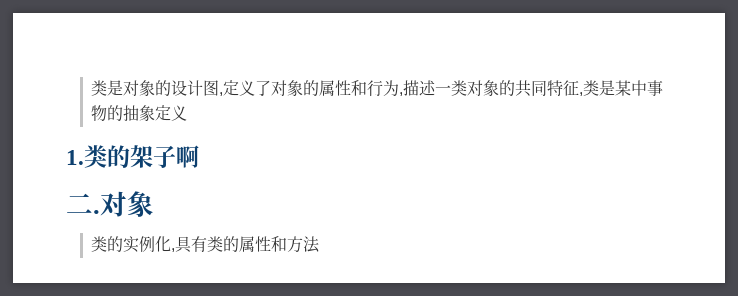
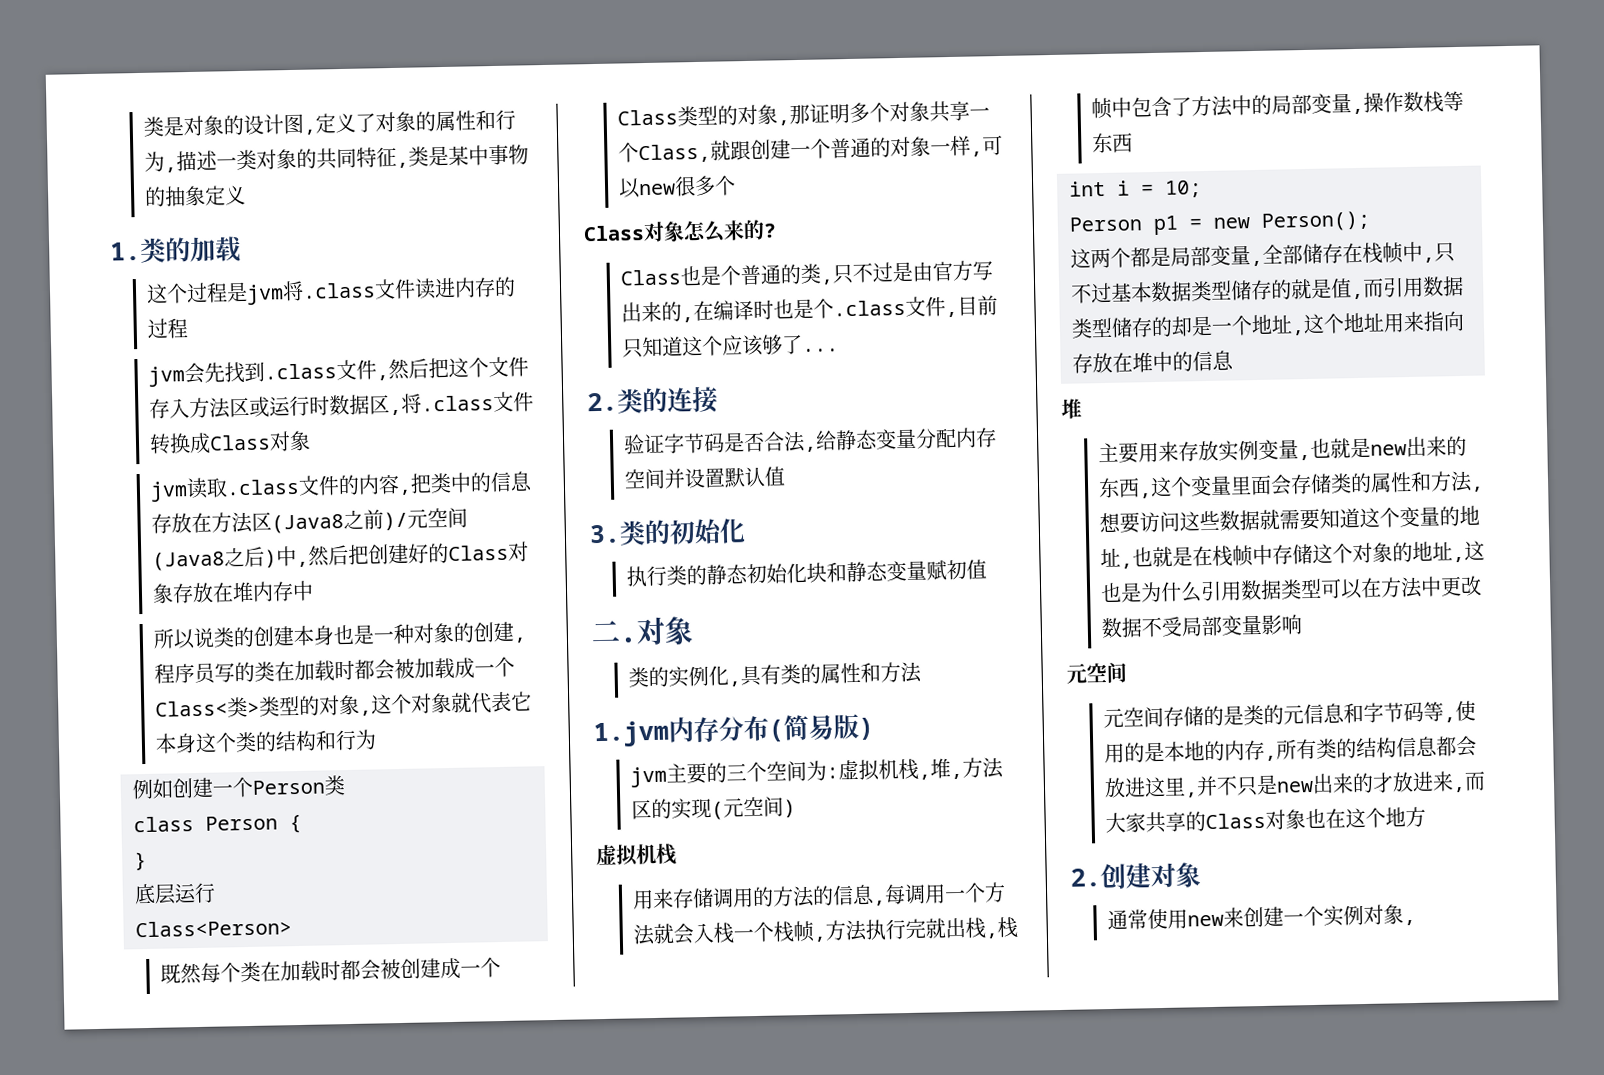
[130,145,199,168] 架子啊 -> [189,236,242,263] [146,276,517,305] [147,318,189,339] [148,356,530,387] [149,391,535,419] [149,430,312,455] [150,471,534,502] [151,507,469,534] [152,541,530,571] [152,580,315,604] [153,621,528,650] [154,656,516,685] [155,691,533,718] [155,729,378,754] [132,775,345,800] [133,814,302,834] [134,851,147,871] [134,882,216,905] [135,919,292,938] [160,957,502,985] [617,100,991,127] [618,134,1004,164] [618,175,737,199] [583,219,777,243] [620,260,994,286] [621,295,999,323] [622,334,840,359] [587,386,718,414] [623,427,998,455] [624,466,786,490] [589,518,746,546] [626,559,988,588] 加载 // 这个过程是jvm将.class文件读进内存的过程 // jvm会先找到.class文件,然后把这个文件存入方法区或运行时数据区,将.class文件转换成Class对象 // jvm读取.class文件的内容,把类中的信息存放在方法区(Java8之前)/元空间(Java8之后)中,然后把创建好的Class对象存放在堆内存中 // 所以说类的创建本身也是一种对象的创建,程序员写的类在加载时都会被加载成一个Class<类>类型的对象,这个对象就代表它本身这个类的结构和行为 // 例如创建一个Person类 // class Person { // } // 底层运行 // Class<Person> // 既然每个类在加载时都会被创建成一个Class类型的对象,那证明多个对象共享一个Class,就跟创建一个普通的对象一样,可以new很多个 // Class对象怎么来的? // Class也是个普通的类,只不过是由官方写出来的,在编译时也是个.class文件,目前只知道这个应该够了... // 2.类的连接 // 验证字节码是否合法,给静态变量分配内存空间并设置默认值 // 3.类的初始化 // 执行类的静态初始化块和静态变量赋初值
(321, 244) none -> [593,713,874,748] [630,757,1005,788] [631,796,797,820] [596,843,677,866] [632,882,1007,910] [633,916,1019,946] [1091,90,1465,120] [1092,132,1134,154] [1069,180,1202,198] [1069,210,1371,235] [1070,241,1455,269] [1071,275,1464,304] [1071,310,1465,339] [1072,350,1234,374] [1061,398,1082,419] [1098,435,1468,464] [1098,470,1485,499] [1099,505,1481,534] [1100,540,1486,569] [1100,575,1483,603] [1101,614,1304,639] [1066,662,1127,684] [1103,700,1477,729] [1104,735,1478,764] [1104,771,1487,799] [1105,806,1427,834] [1070,862,1201,890] [1107,904,1417,931] // 1.jvm内存分布(简易版) // jvm主要的三个空间为:虚拟机栈,堆,方法区的实现(元空间) // 虚拟机栈 // 用来存储调用的方法的信息,每调用一个方法就会入栈一个栈帧,方法执行完就出栈,栈帧中包含了方法中的局部变量,操作数栈等东西 // int i = 10; // Person p1 = new Person(); // 这两个都是局部变量,全部储存在栈帧中,只不过基本数据类型储存的就是值,而引用数据类型储存的却是一个地址,这个地址用来指向存放在堆中的信息 // 堆 // 主要用来存放实例变量,也就是new出来的东西,这个变量里面会存储类的属性和方法,想要访问这些数据就需要知道这个变量的地址,也就是在栈帧中存储这个对象的地址,这也是为什么引用数据类型可以在方法中更改数据不受局部变量影响 // 元空间 // 元空间存储的是类的元信息和字节码等,使用的是本地的内存,所有类的结构信息都会放进这里,并不只是new出来的才放进来,而大家共享的Class对象也在这个地方 // 2.创建对象 // 通常使用new来创建一个实例对象,

